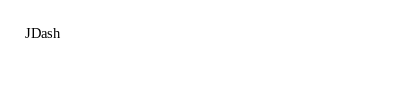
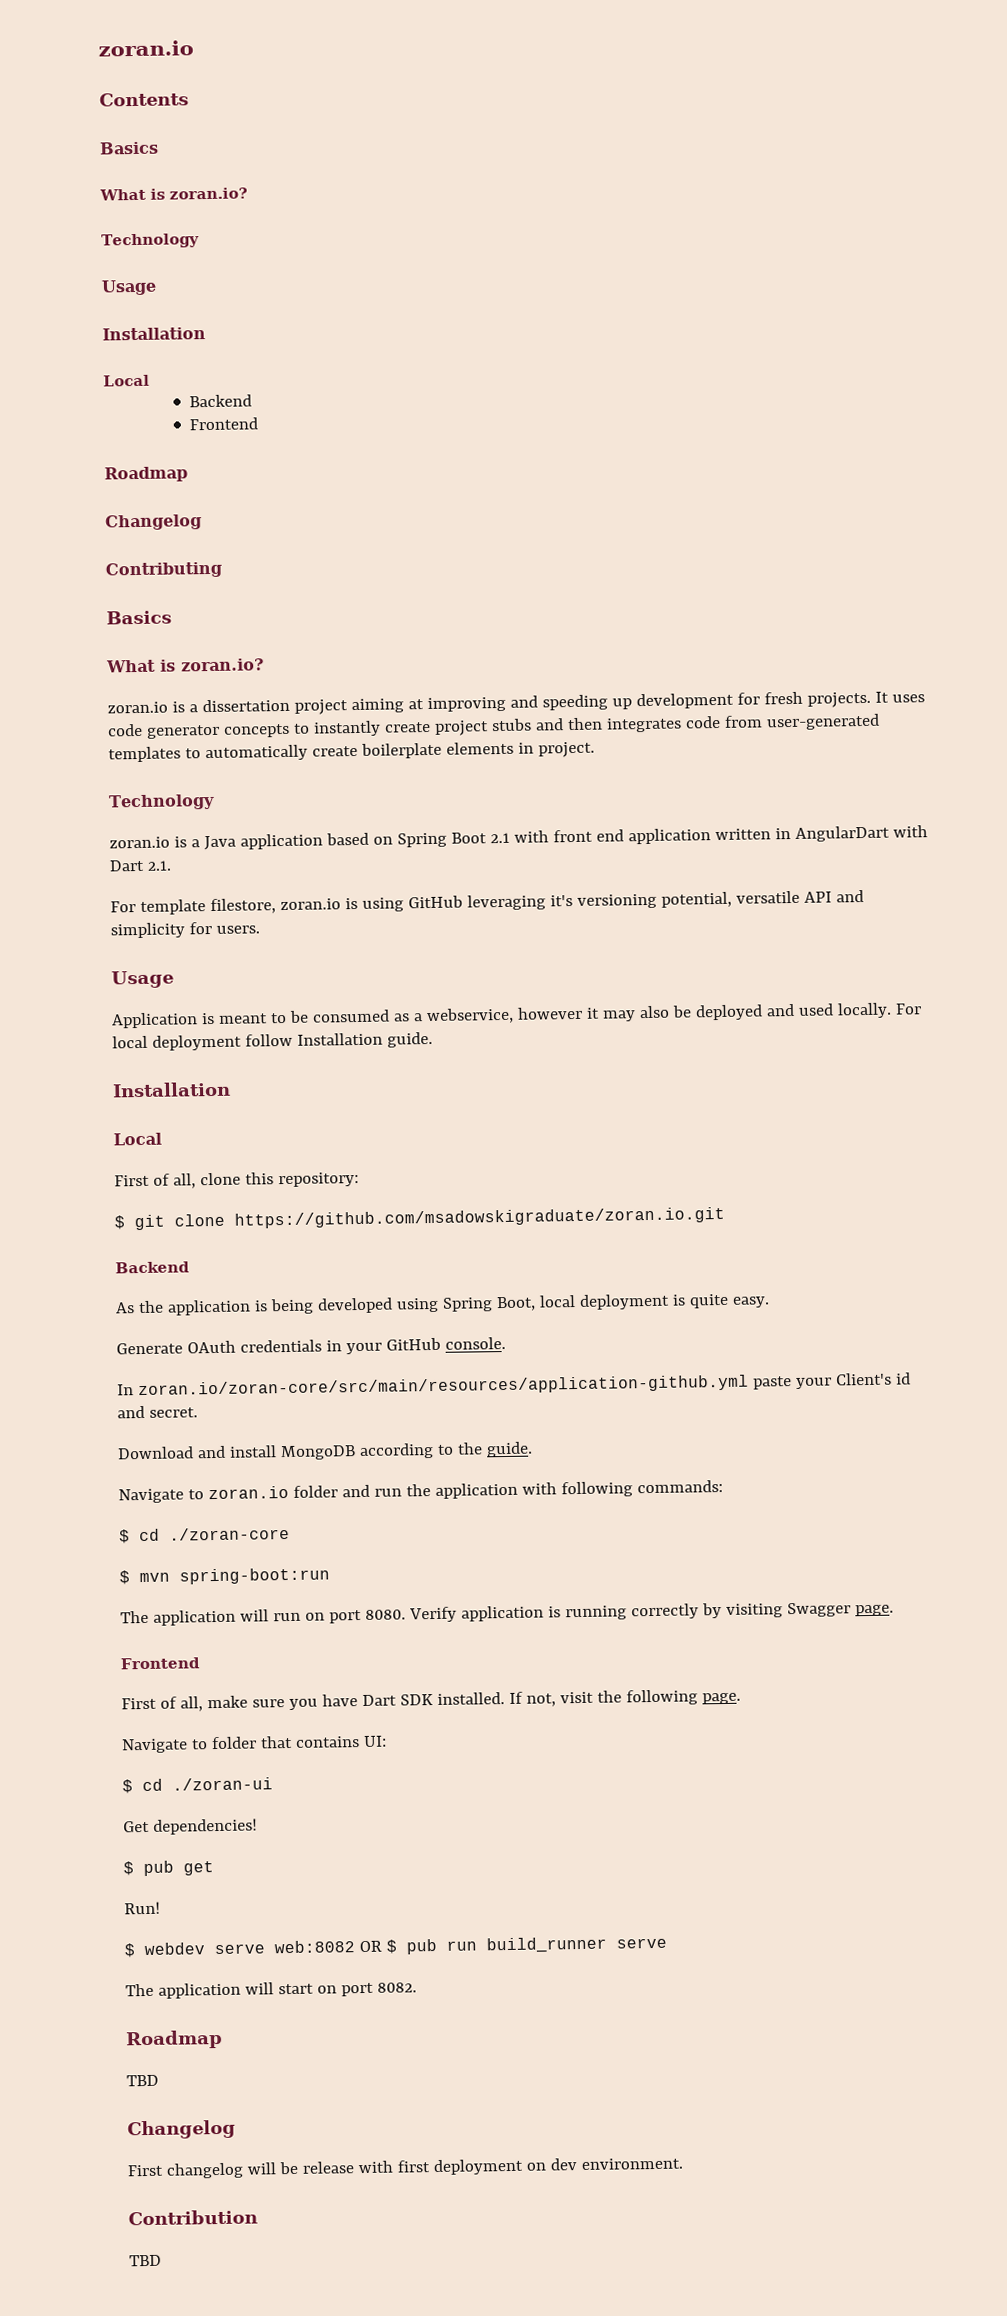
[25,28,61,38] JDash -> [98,40,194,57] [99,92,189,107] [99,141,159,155] [99,187,248,201] [101,233,200,249] [101,279,157,296] [102,327,206,341] [103,374,150,387] [189,394,253,408] [189,417,259,431] [104,466,188,483] [105,514,202,531] [105,561,222,579] [106,610,172,625] [106,658,264,673] [107,691,925,715] [107,713,880,739] [108,741,595,763] [108,793,215,811] [109,825,928,851] [109,859,172,872] [110,890,864,915] [110,922,260,939] [111,970,174,989] [111,1002,922,1029] [112,1031,433,1051] [112,1081,231,1098] [113,1132,162,1146] [114,1172,359,1189] [114,1206,725,1231] [115,1261,190,1274] [115,1293,770,1316] [116,1336,506,1355] [117,1372,911,1399] [117,1405,198,1419] [117,1441,533,1461] [118,1480,723,1504] [119,1526,290,1544] [119,1567,330,1585] [120,1602,894,1626] [120,1657,201,1670] [121,1689,741,1712] [121,1735,387,1754] [122,1777,273,1794] [123,1818,258,1835] [123,1860,214,1877] [124,1901,161,1915] [124,1936,667,1958] [125,1982,417,1999] [126,2029,223,2050] [126,2074,159,2087] [127,2119,236,2140] [127,2157,683,2179] [128,2209,258,2226] [129,2254,162,2267] zoran.io // Contents // Basics // What is zoran.io? // Technology // Usage // Installation // Local // Backend // Frontend // Roadmap // Changelog // Contributing // Basics // What is zoran.io? // zoran.io is a dissertation project aiming at improving and speeding up development for fresh projects. It uses code generator concepts to instantly create project stubs and then integrates code from user-generated templates to automatically create boilerplate elements in project. // Technology // zoran.io is a Java application based on Spring Boot 2.1 with front end application written in AngularDart with Dart 2.1. // For template filestore, zoran.io is using GitHub leveraging it's versioning potential, versatile API and simplicity for users. // Usage // Application is meant to be consumed as a webservice, however it may also be deployed and used locally. For local deployment follow Installation guide. // Installation // Local // First of all, clone this repository: // $ git clone https://github.com/msadowskigraduate/zoran.io.git // Backend // As the application is being developed using Spring Boot, local deployment is quite easy. // Generate OAuth credentials in your GitHub console. // In zoran.io/zoran-core/src/main/resources/application-github.yml paste your Client's id and secret. // Download and install MongoDB according to the guide. // Navigate to zoran.io folder and run the application with following commands: // $ cd ./zoran-core // $ mvn spring-boot:run // The application will run on port 8080. Verify application is running correctly by visiting Swagger page. // Frontend // First of all, make sure you have Dart SDK installed. If not, visit the following page. // Navigate to folder that contains UI: // $ cd ./zoran-ui // Get dependencies! // $ pub get // Run! // $ webdev serve web:8082 OR $ pub run build_runner serve // The application will start on port 8082. // Roadmap // TBD // Changelog // First changelog will be release with first deployment on dev environment. // Contribution // TBD

